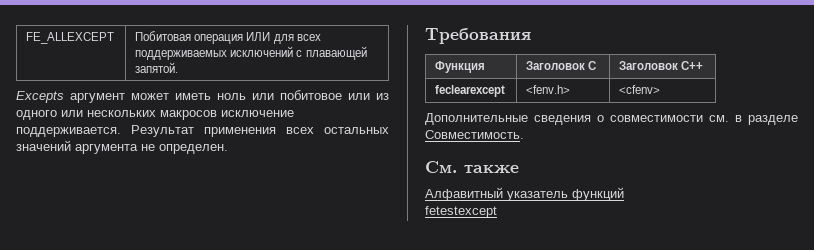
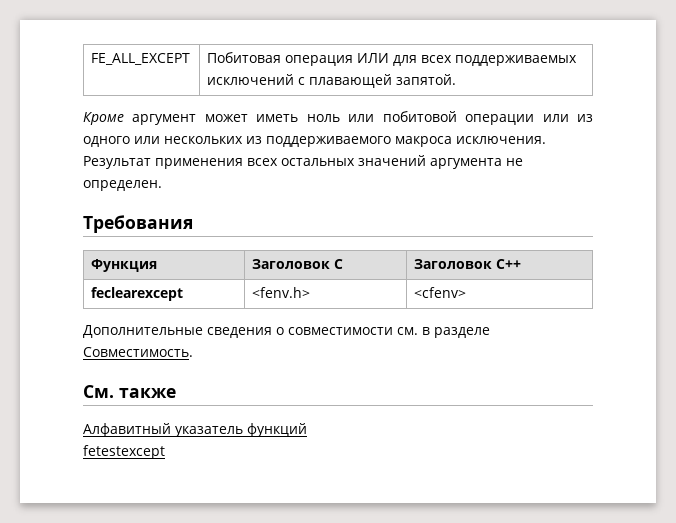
[26,32,115,44] FE_ALLEXCEPT -> [91,53,191,65] FE_ALL_EXCEPT
[16,91,64,103] Excepts -> [83,112,124,125] Кроме
[280,90,342,100] побитовое -> [382,111,535,125] побитовой операции
[160,110,294,120] [16,127,121,137] макросов исключение поддерживается. -> [246,136,546,147] из поддерживаемого макроса исключения.

